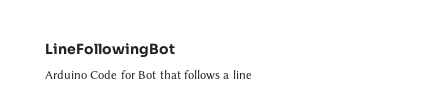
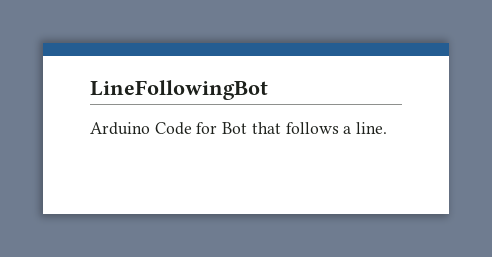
[232,70,252,79] line -> [356,122,388,134] line.

